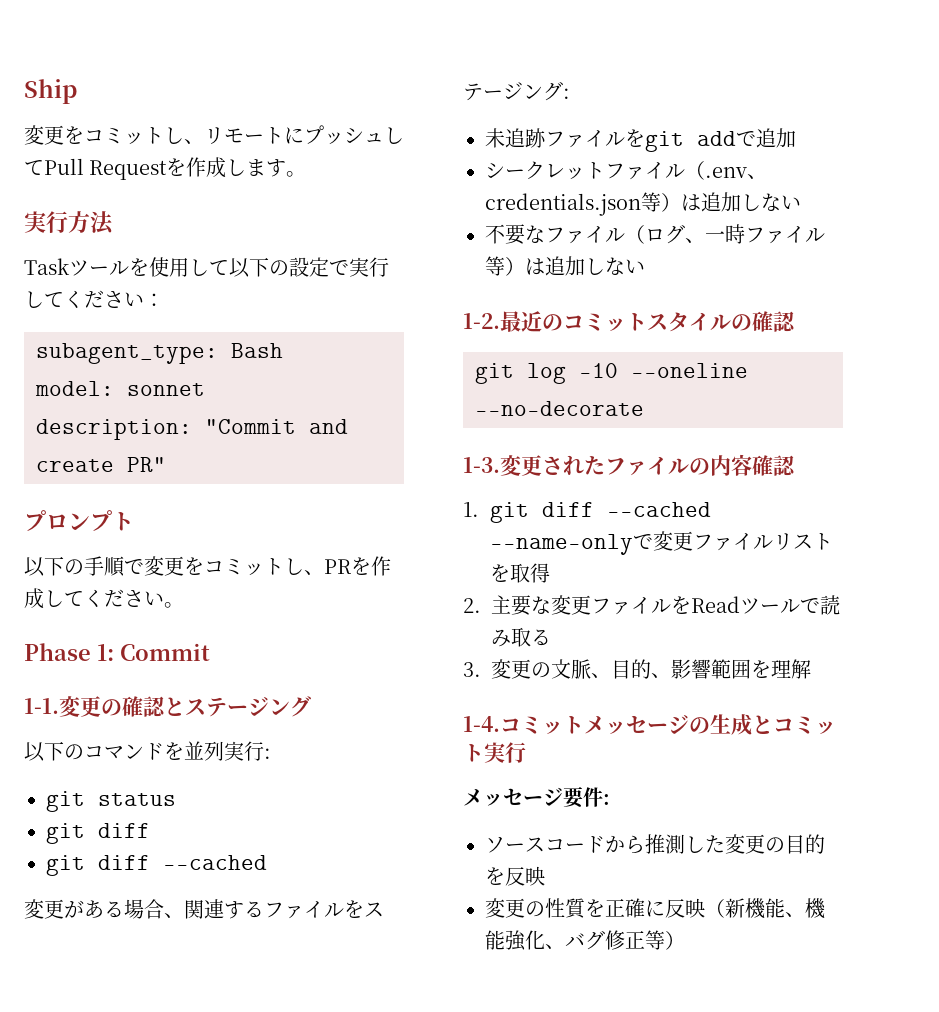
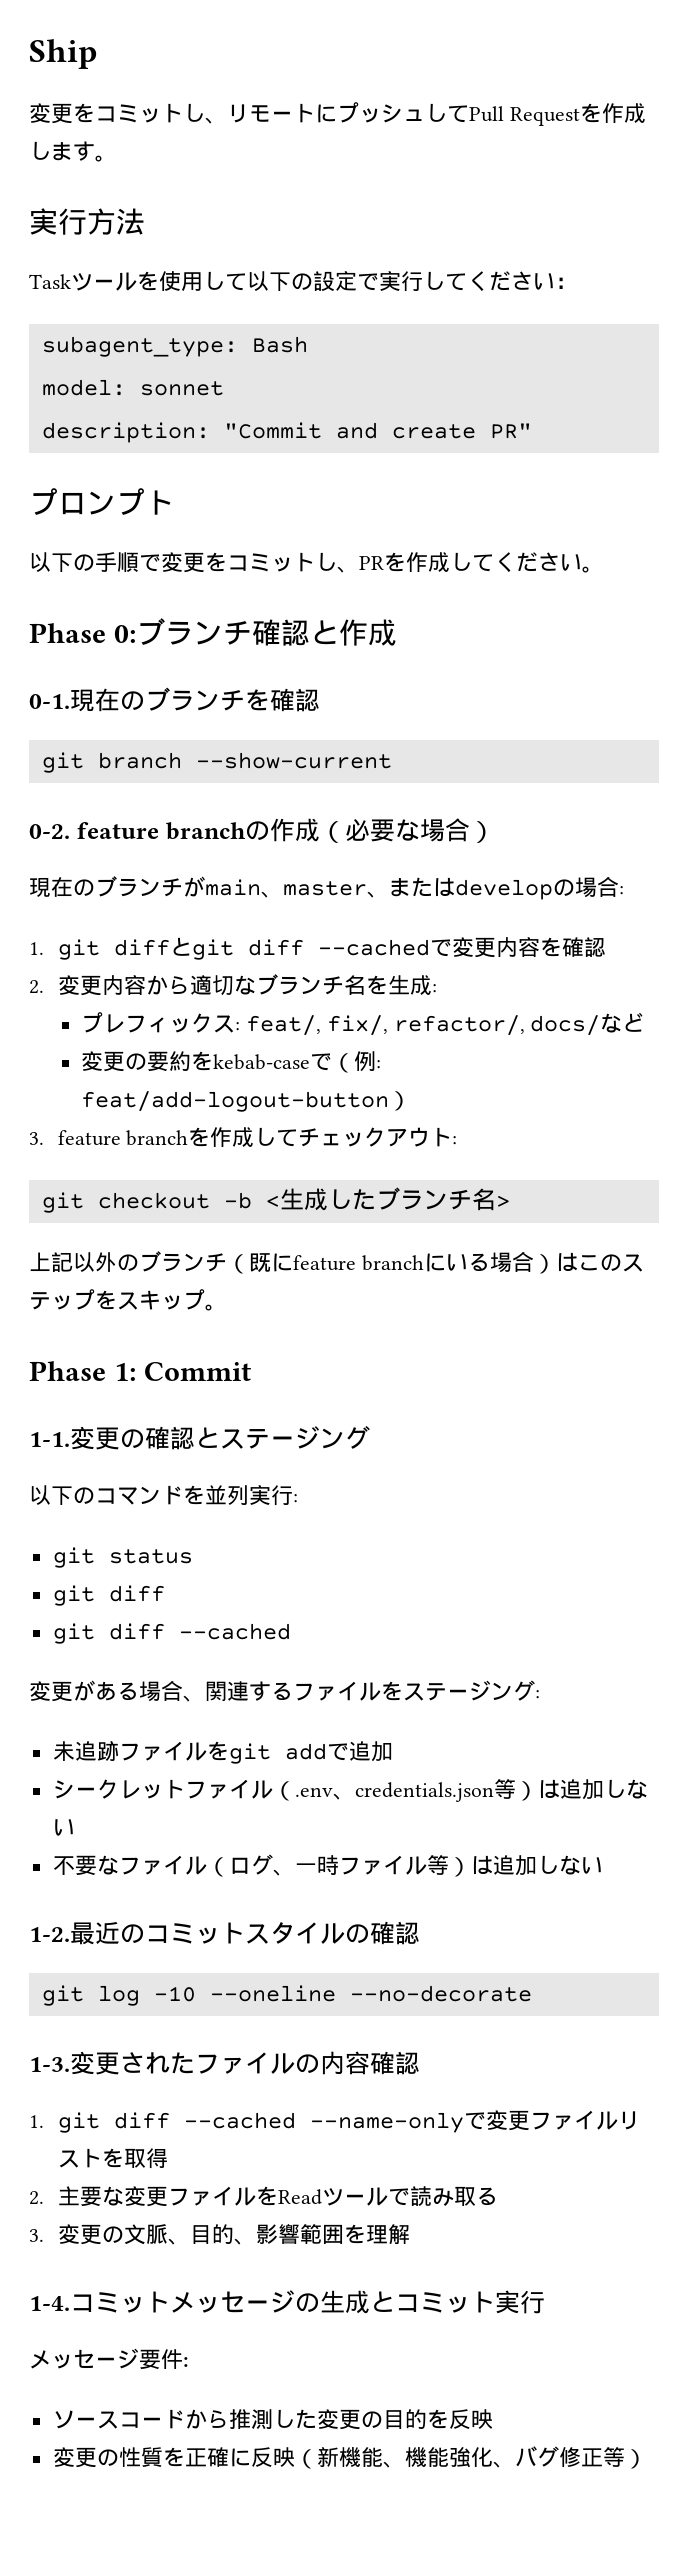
(184, 605) none -> [29,618,397,646] [29,687,320,712] [41,752,392,773] [29,818,495,843] [29,876,624,900] [29,937,606,960] [29,974,437,996] [81,1012,645,1036] [81,1051,382,1073] [81,1091,412,1112] [29,1127,458,1147] [41,1187,510,1213] [29,1251,644,1274] [29,1289,227,1311] // Phase 0:ブランチ確認と作成 // 0-1.現在のブランチを確認 // git branch --show-current // 0-2. feature branchの作成（必要な場合） // 現在のブランチがmain、master、またはdevelopの場合: // 1. git diffとgit diff --cachedで変更内容を確認 // 2.変更内容から適切なブランチ名を生成: // プレフィックス: feat/, fix/, refactor/, docs/など // 変更の要約をkebab-caseで（例: feat/add-logout-button） // 3. feature branchを作成してチェックアウト: // git checkout -b <生成したブランチ名> // 上記以外のブランチ（既にfeature branchにいる場合）はこのステップをスキップ。

